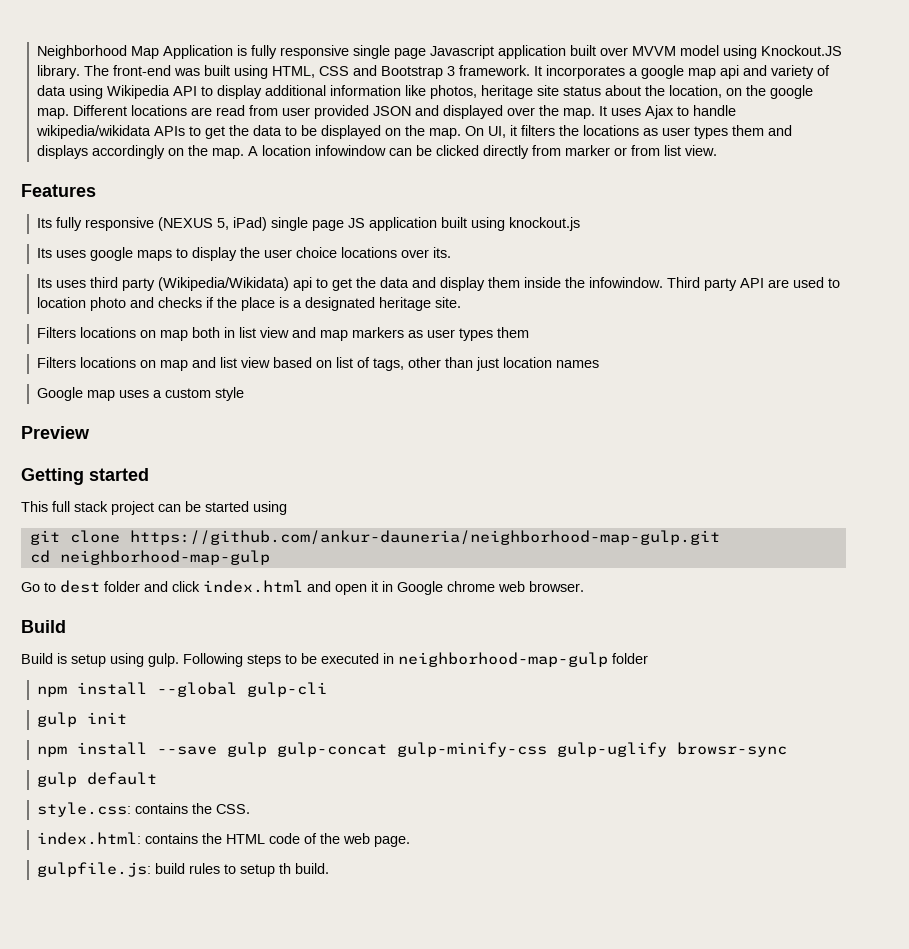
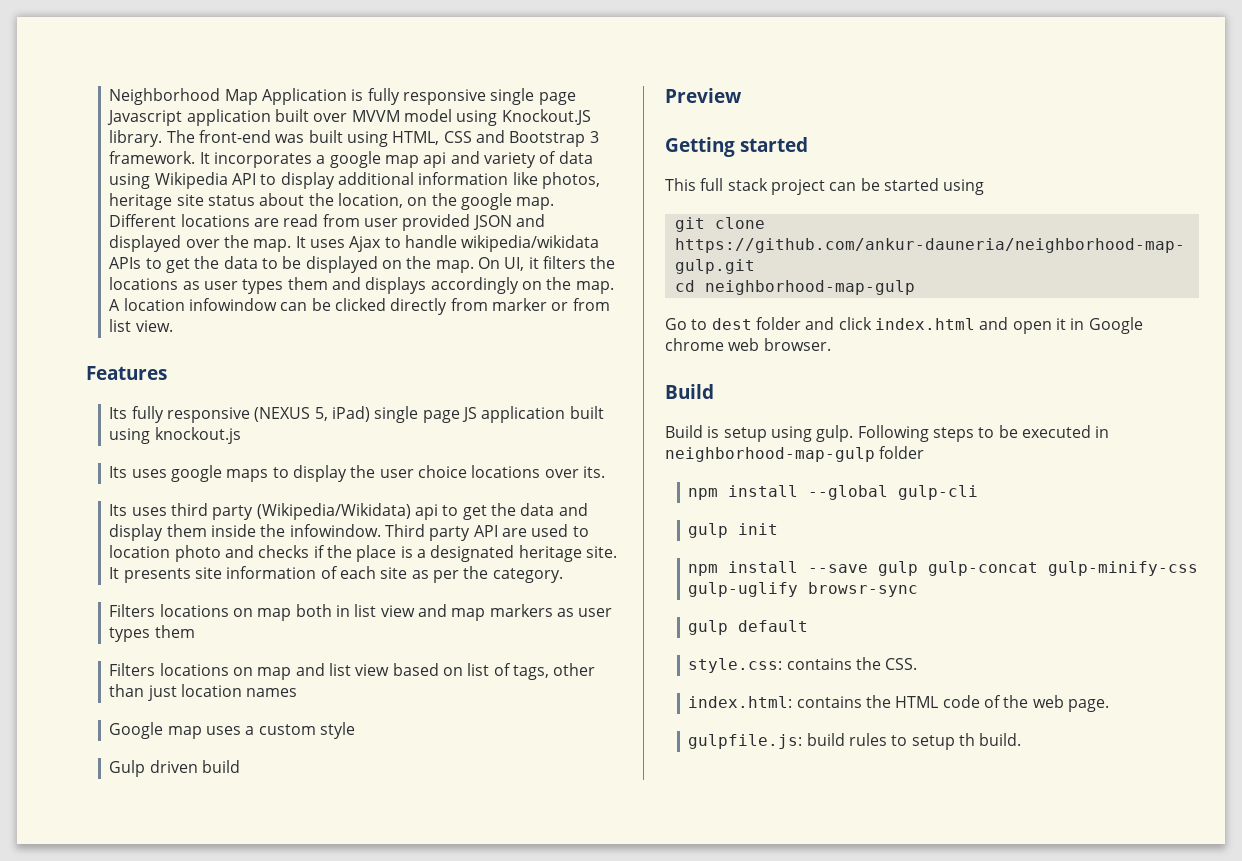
(462, 302) none -> [109,566,563,583] It presents site information of each site as per the category.
(245, 394) none -> [109,760,241,777] // Gulp driven build

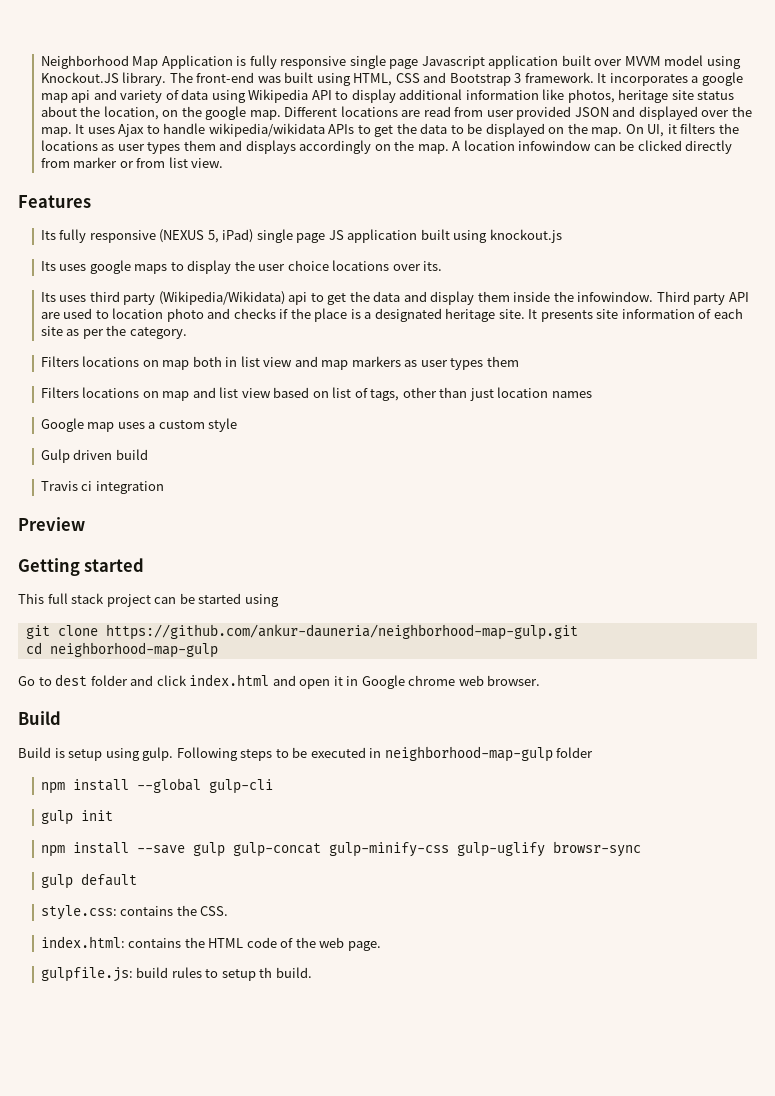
(241, 766) none -> [40,481,164,494] // Travis ci integration

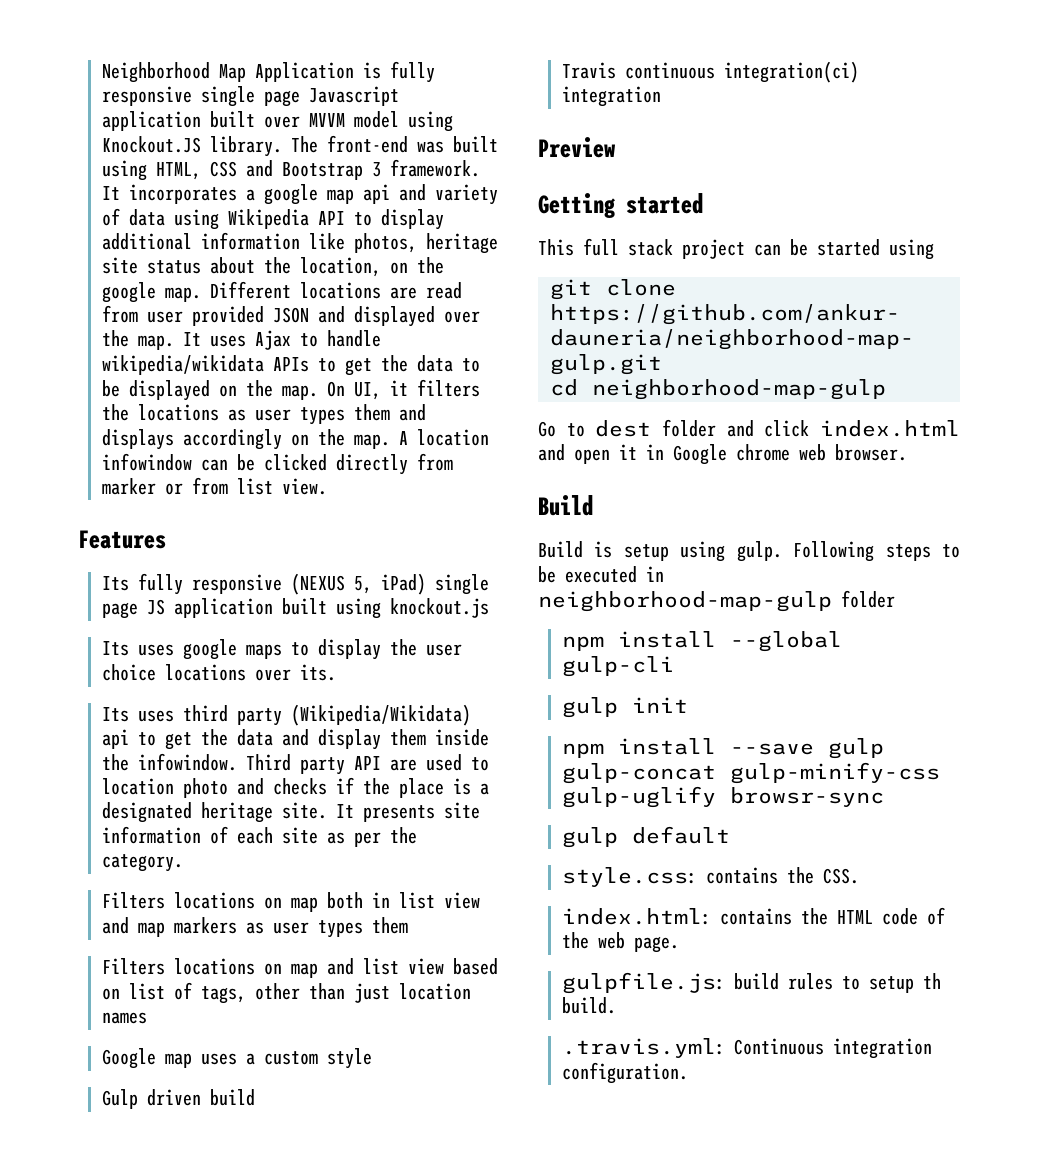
[81,481,93,491] ci -> [624,61,859,83] continuous integration(ci)
(312, 972) none -> [561,1038,932,1059] [561,1062,688,1084] // .travis.yml: Continuous integration configuration.

